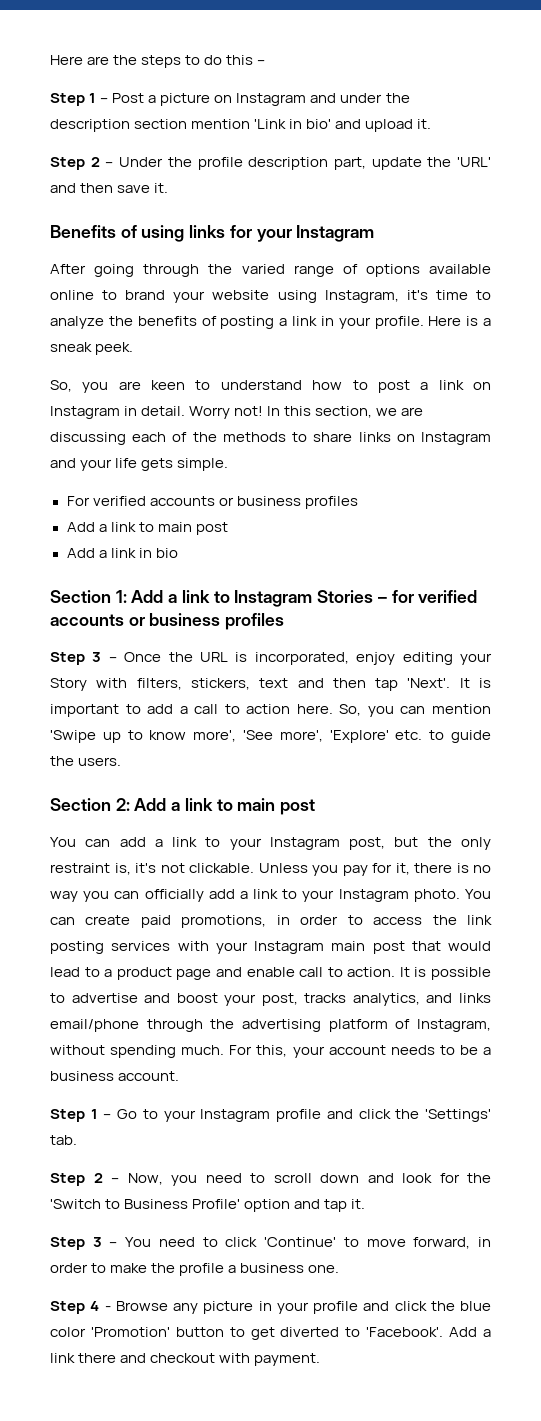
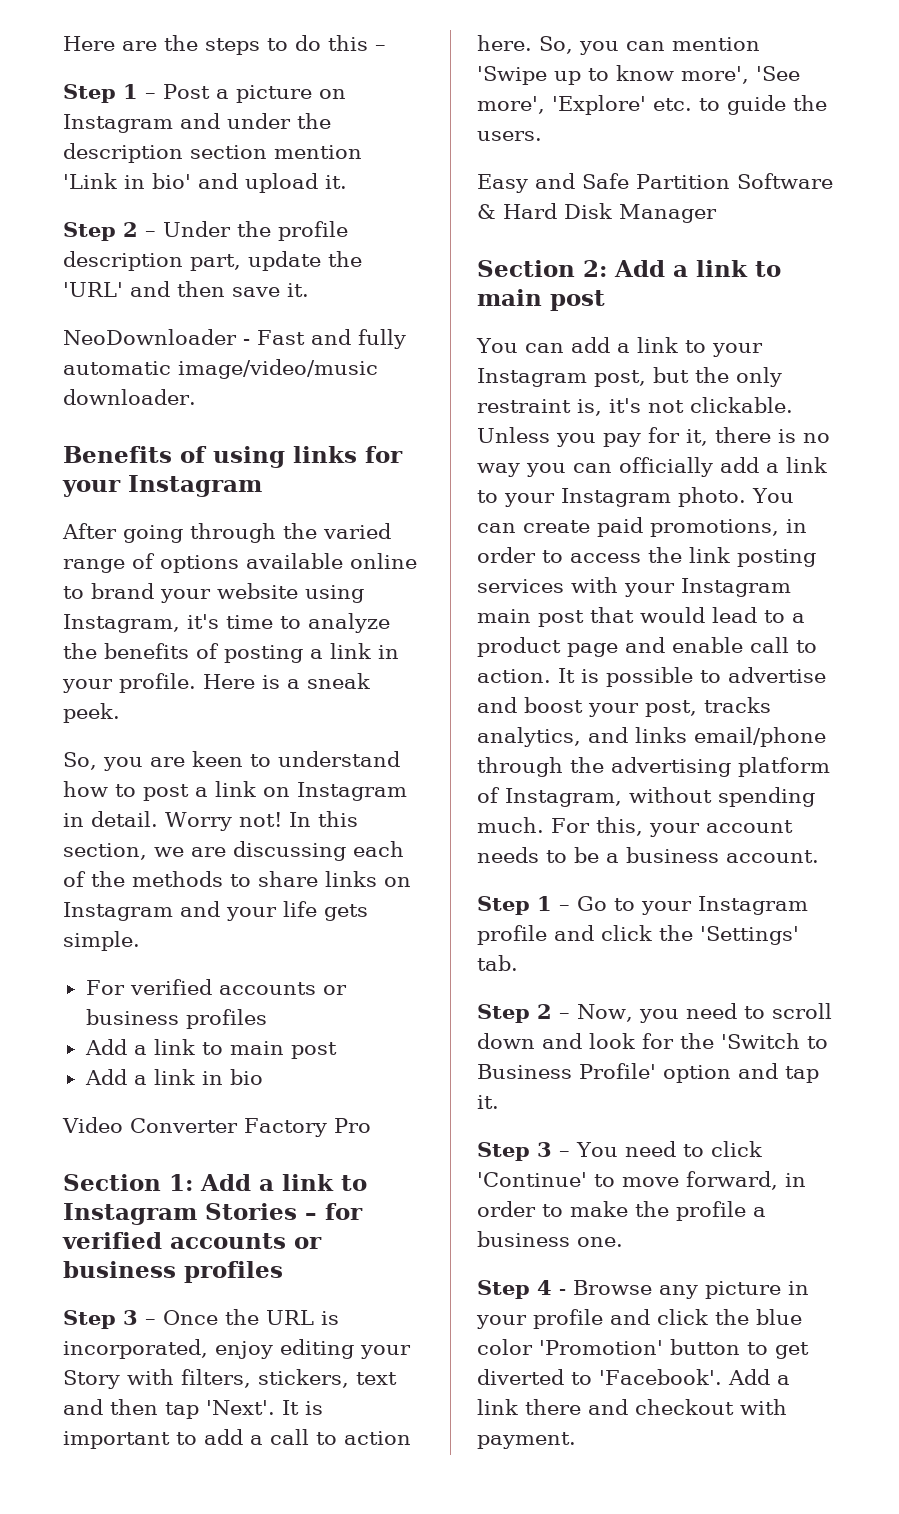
(169, 188) none -> [63,329,406,349] [63,359,378,379] [63,389,196,405] // NeoDownloader - Fast and fully automatic image/video/music downloader.
(178, 553) none -> [62,1117,371,1137] // Video Converter Factory Pro
(122, 761) none -> [477,173,833,193] [477,203,717,223] // Easy and Safe Partition Software & Hard Disk Manager

